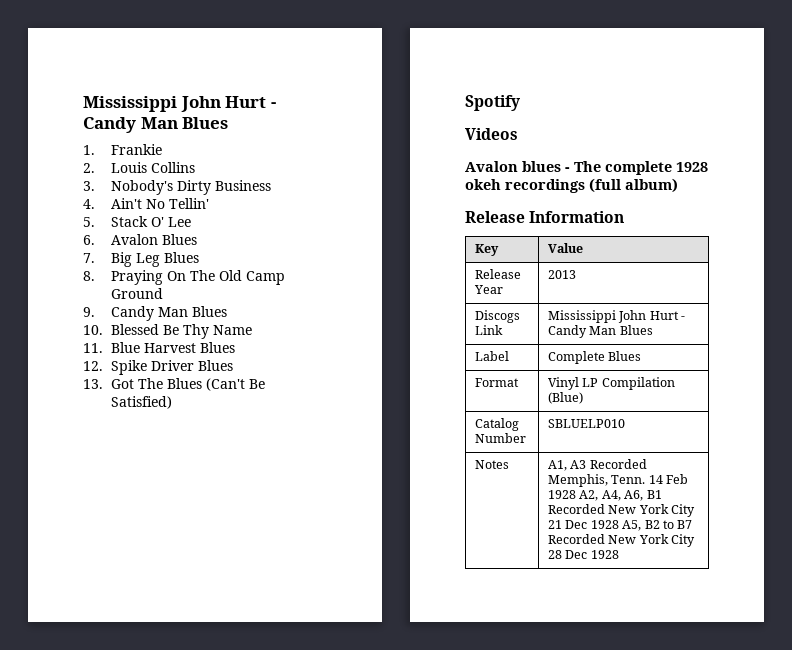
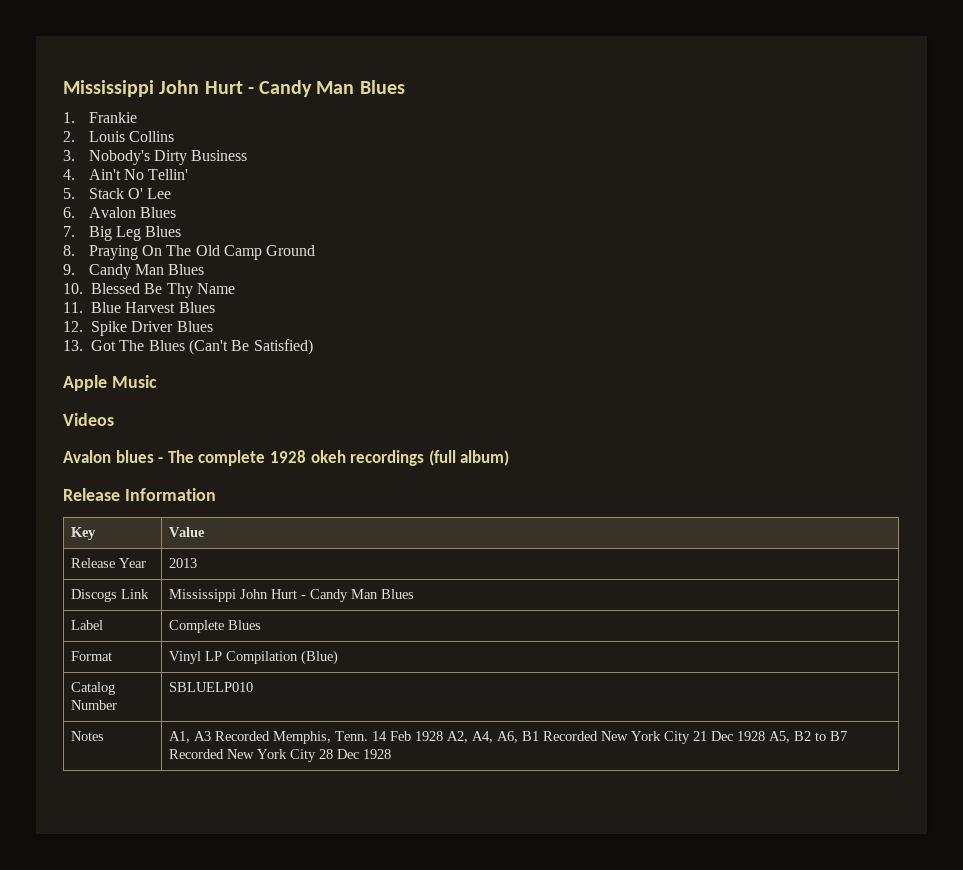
[465,95,520,111] Spotify -> [63,375,157,391] Apple Music

